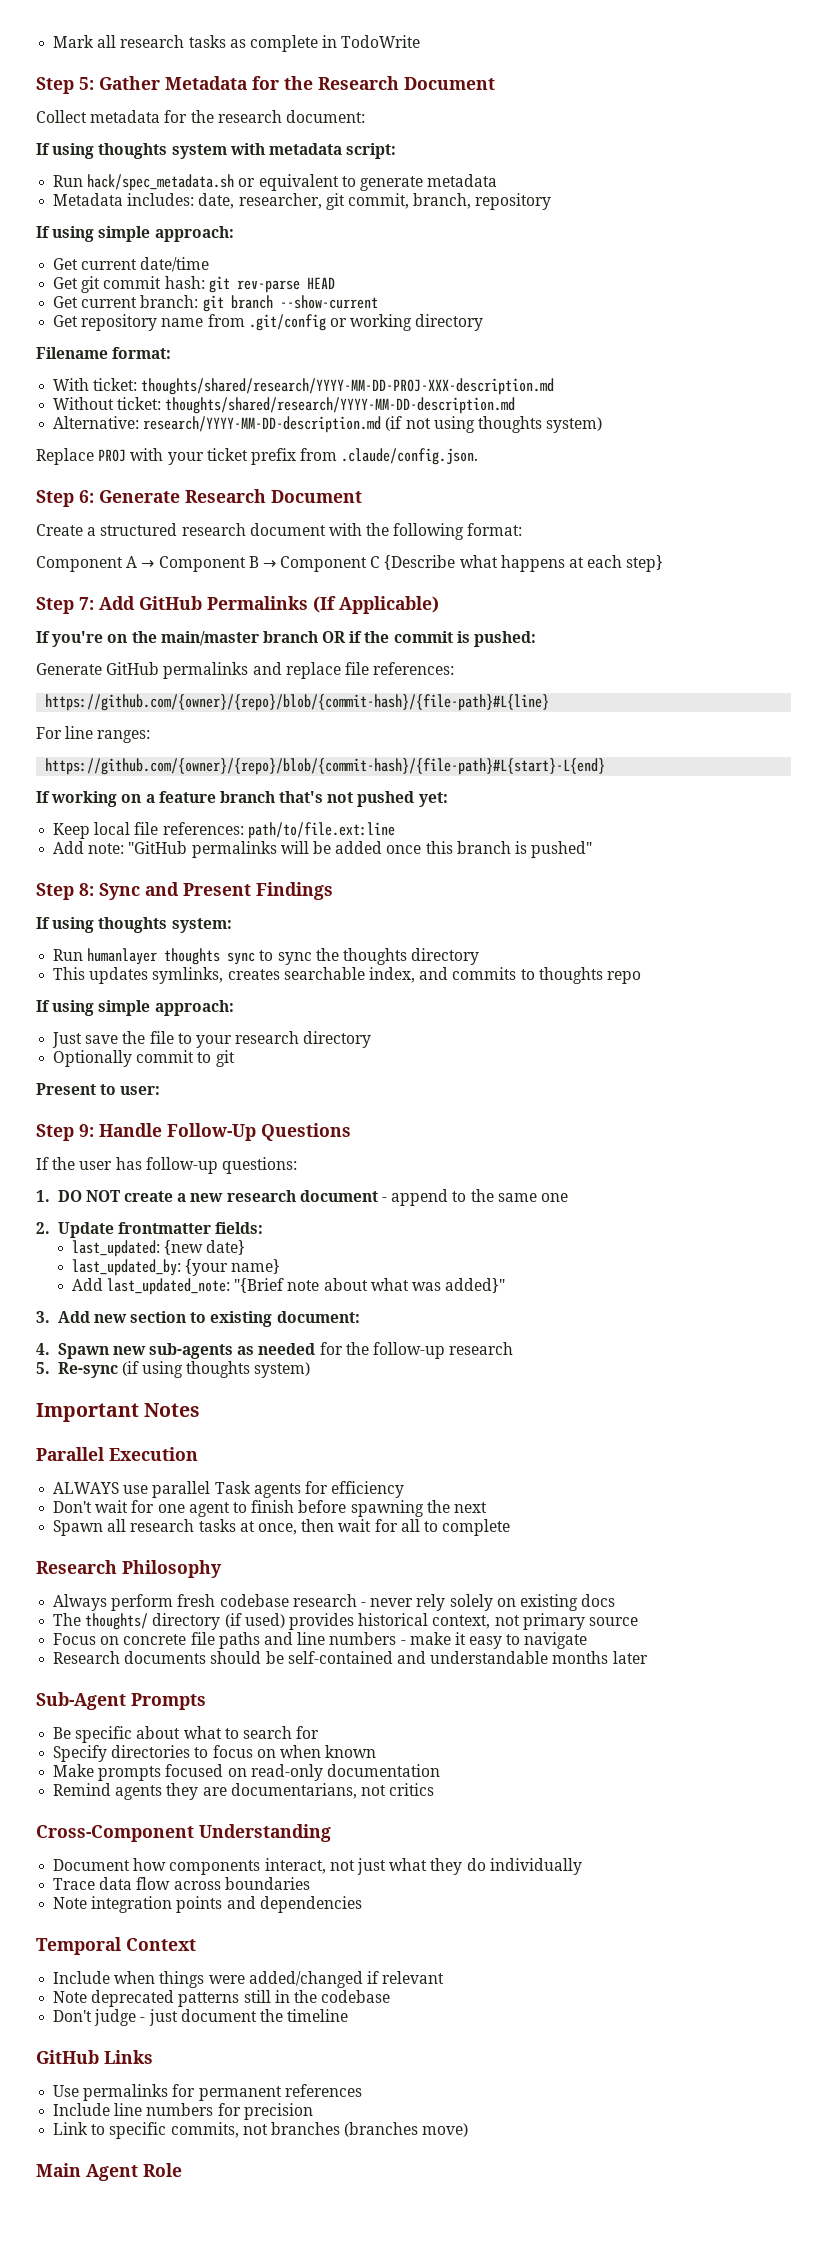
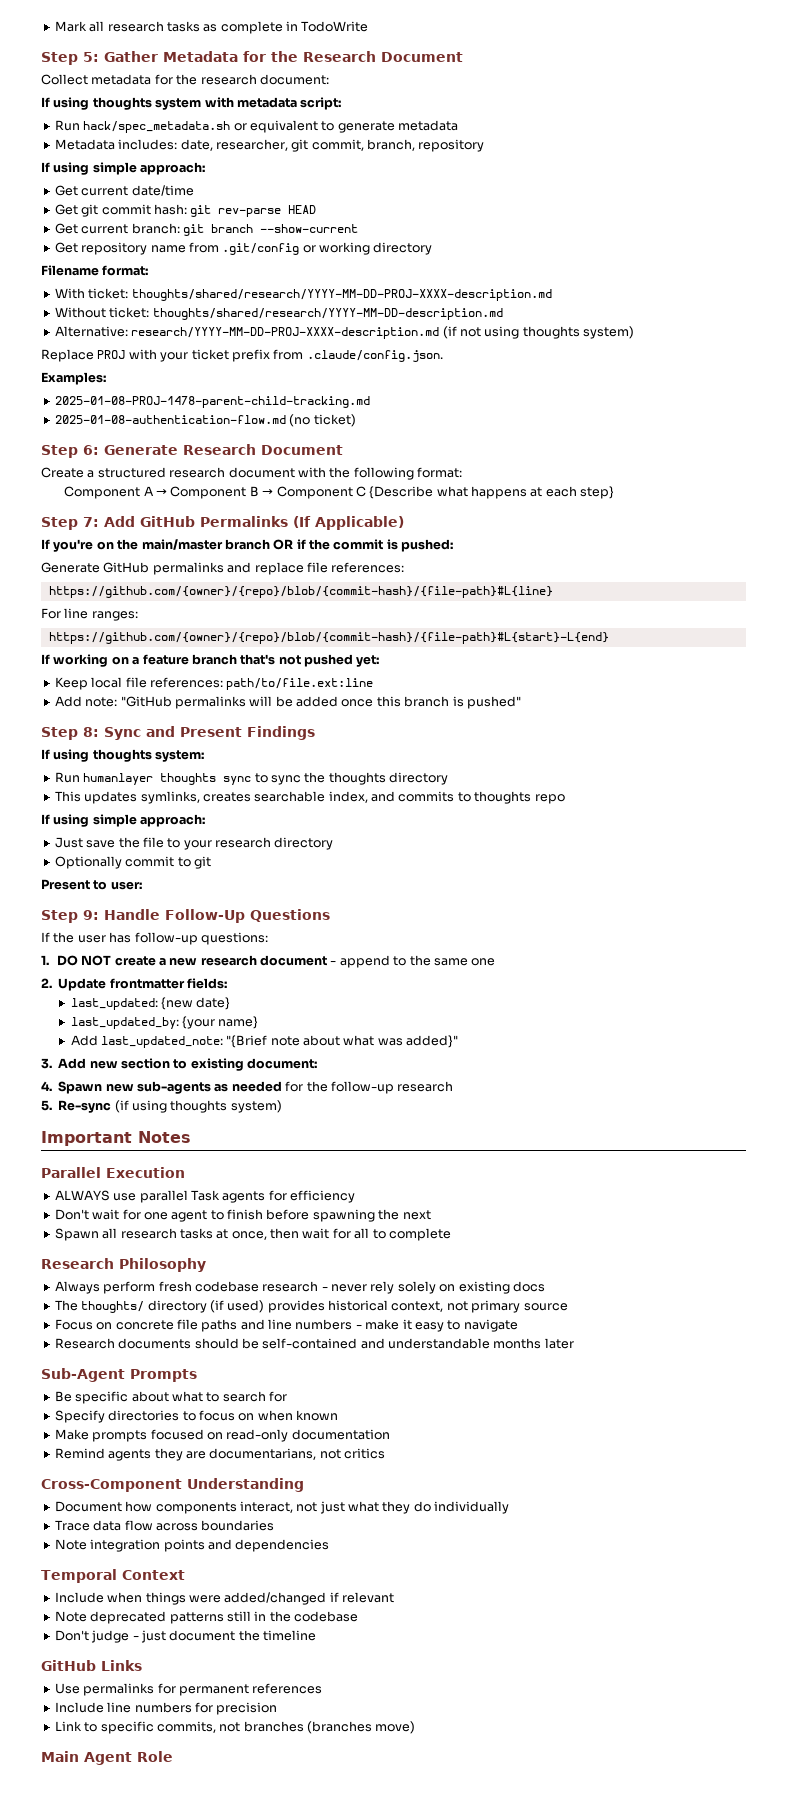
[141,378,555,395] thoughts/shared/research/YYYY-MM-DD-PROJ-XXX-description.md -> [131,289,552,301] thoughts/shared/research/YYYY-MM-DD-PROJ-XXXX-description.md
[143,416,382,433] research/YYYY-MM-DD-description.md -> [131,327,440,339] research/YYYY-MM-DD-PROJ-XXXX-description.md
(479, 456) none -> [41,372,106,385] [54,396,370,408] [54,414,356,427] // Examples: // 2025-01-08-PROJ-1478-parent-child-tracking.md // 2025-01-08-authentication-flow.md (no ticket)

